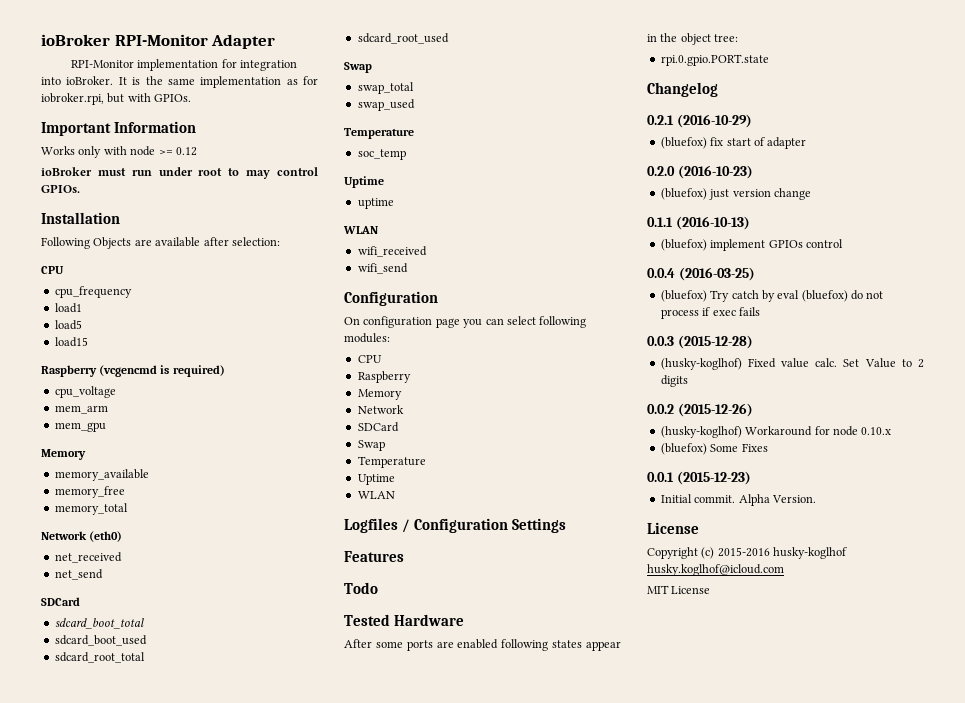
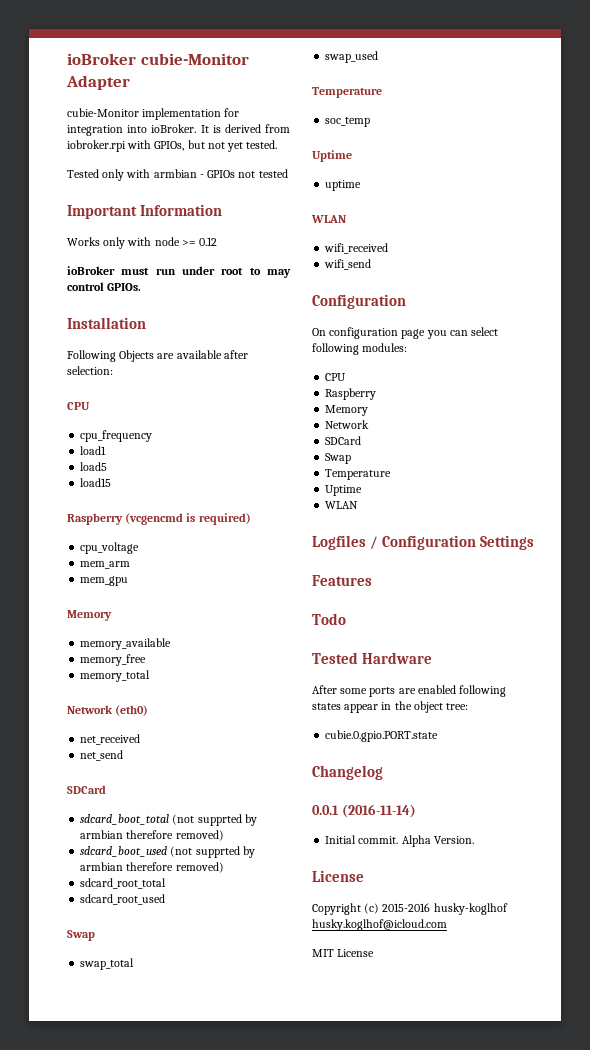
[41,34,208,46] ioBroker RPI-Monitor -> [67,53,249,65] ioBroker cubie-Monitor
[70,60,134,68] RPI-Monitor -> [67,108,139,117] cubie-Monitor
[145,76,318,88] [41,93,192,105] the same implementation as for iobroker.rpi, but with GPIOs. -> [224,124,290,133] [67,140,278,152] [67,169,288,181] derived from iobroker.rpi with GPIOs, but not yet tested. // Tested only with armbian - GPIOs not tested
[54,635,147,646] // sdcard_boot_used -> [172,814,257,826] [80,830,224,841] [80,846,255,858] [80,862,224,873] (not supprted by armbian therefore removed) // sdcard_boot_used (not supprted by armbian therefore removed)
[660,54,769,66] rpi.0.gpio.PORT.state -> [325,730,439,742] cubie.0.gpio.PORT.state
[647,114,752,128] [660,137,807,149] [647,165,753,179] [660,188,811,200] [647,216,750,230] [660,239,843,251] [647,267,755,281] [660,290,884,302] [660,307,760,319] [647,335,753,349] [660,358,924,370] [660,375,688,387] [647,403,753,417] [660,426,892,438] [660,443,768,455] // 0.2.1 (2016-10-29) // (bluefox) fix start of adapter // 0.2.0 (2016-10-23) // (bluefox) just version change // 0.1.1 (2016-10-13) // (bluefox) implement GPIOs control // 0.0.4 (2016-03-25) // (bluefox) Try catch by eval (bluefox) do not process if exec fails // 0.0.3 (2015-12-28) // (husky-koglhof) Fixed value calc. Set Value to 2 digits // 0.0.2 (2015-12-26) // (husky-koglhof) Workaround for node 0.10.x // (bluefox) Some Fixes -> (383, 772) none
[676,471,751,485] (2015-12-23) -> [341,804,416,818] (2016-11-14)

